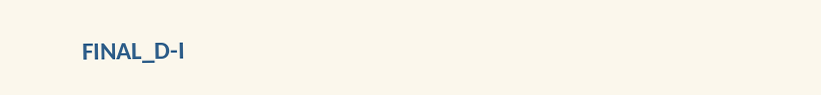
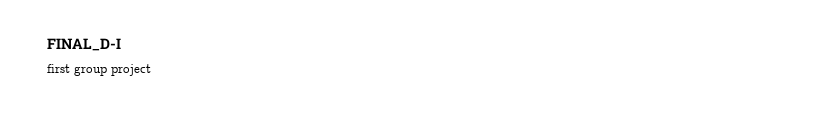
(186, 53) none -> [47,64,151,76] // first group project

